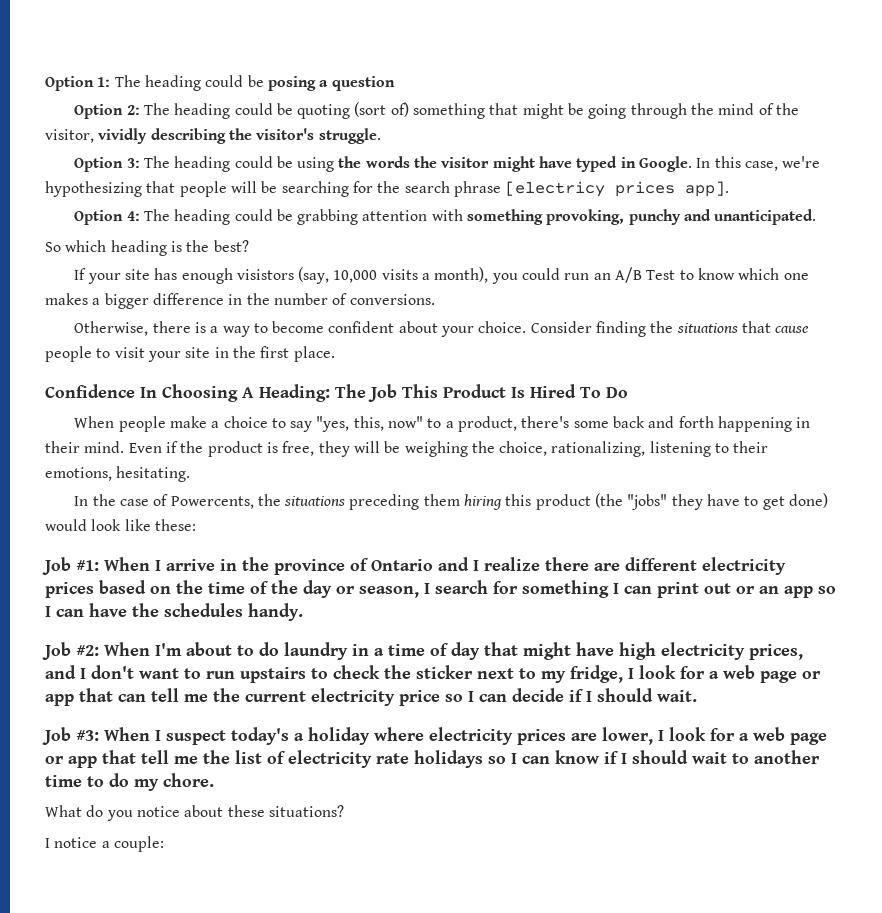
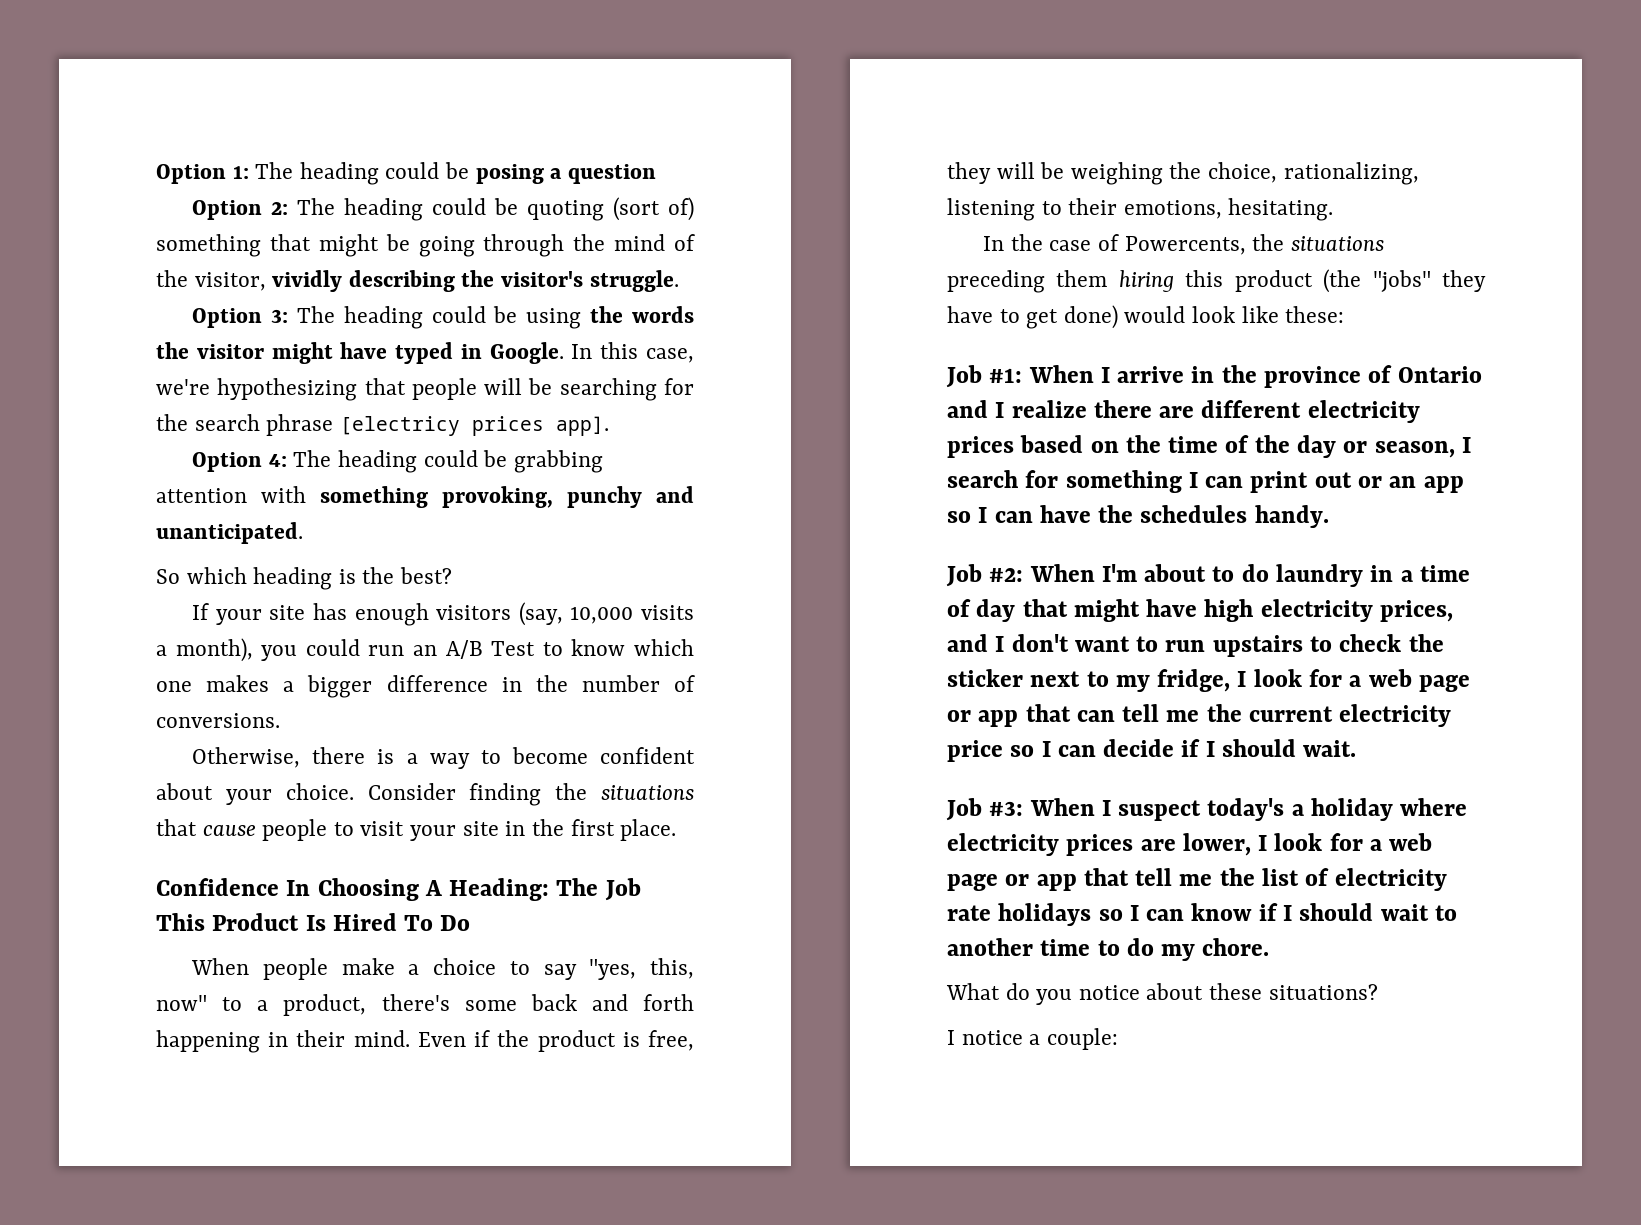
[236,269,294,280] visistors -> [436,605,512,620] visitors

